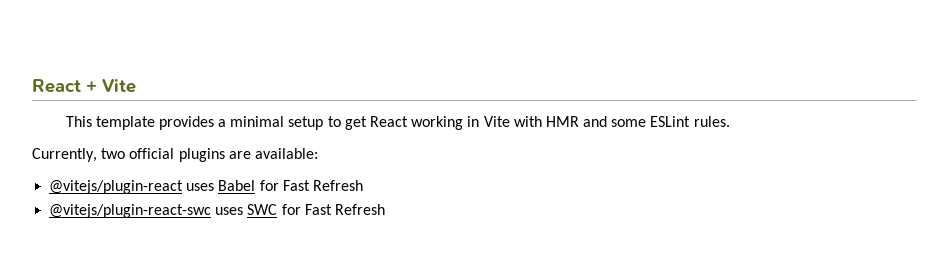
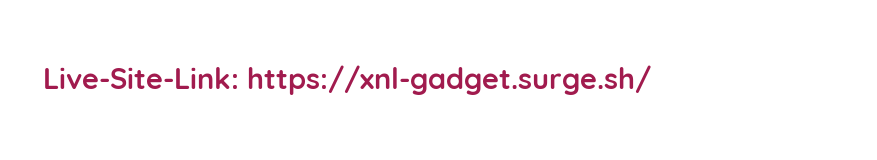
[32,79,136,93] [65,116,730,130] [32,148,318,162] [49,180,363,194] [49,204,385,218] React + Vite // This template provides a minimal setup to get React working in Vite with HMR and some ESLint rules. // Currently, two official plugins are available: // @vitejs/plugin-react uses Babel for Fast Refresh // @vitejs/plugin-react-swc uses SWC for Fast Refresh -> [43,65,651,95] Live-Site-Link: https://xnl-gadget.surge.sh/

